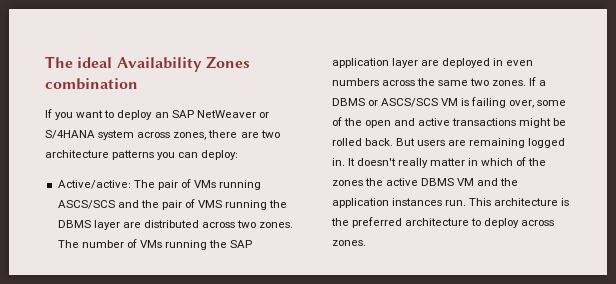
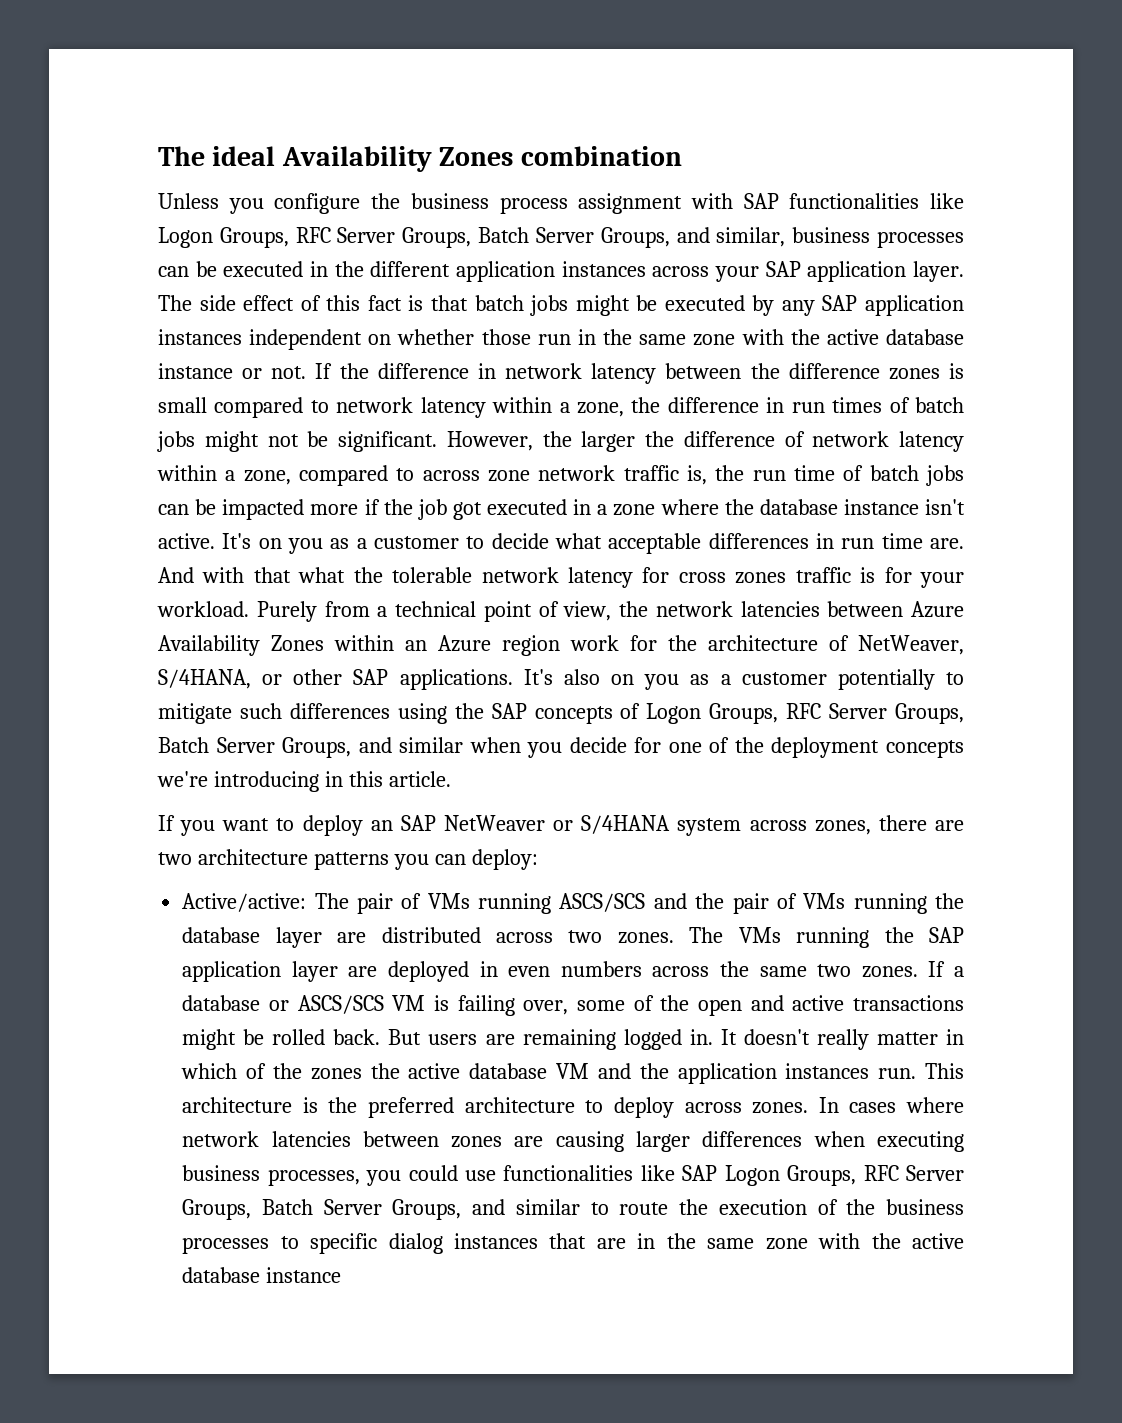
(138, 84) none -> [158,193,965,214] [158,227,965,248] [158,261,964,282] [158,295,964,316] [158,329,964,350] [158,363,964,384] [158,397,965,418] [157,431,964,452] [157,465,965,486] [158,499,965,520] [158,533,965,554] [158,567,965,588] [157,601,964,622] [158,635,964,656] [158,669,965,690] [158,703,964,724] [158,737,965,758] [157,771,451,792] // Unless you configure the business process assignment with SAP functionalities like Logon Groups, RFC Server Groups, Batch Server Groups, and similar, business processes can be executed in the different application instances across your SAP application layer. The side effect of this fact is that batch jobs might be executed by any SAP application instances independent on whether those run in the same zone with the active database instance or not. If the difference in network latency between the difference zones is small compared to network latency within a zone, the difference in run times of batch jobs might not be significant. However, the larger the difference of network latency within a zone, compared to across zone network traffic is, the run time of batch jobs can be impacted more if the job got executed in a zone where the database instance isn't active. It's on you as a customer to decide what acceptable differences in run time are. And with that what the tolerable network latency for cross zones traffic is for your workload. Purely from a technical point of view, the network latencies between Azure Availability Zones within an Azure region work for the architecture of NetWeaver, S/4HANA, or other SAP applications. It's also on you as a customer potentially to mitigate such differences using the SAP concepts of Logon Groups, RFC Server Groups, Batch Server Groups, and similar when you decide for one of the deployment concepts we're introducing in this article.
[198,200,288,210] [57,220,91,228] VMS running the DBMS -> [803,893,964,914] [182,927,261,943] VMs running the database
[81,239,137,248] number of -> (724, 935) none
[331,98,365,106] DBMS -> [182,995,261,1011] database
[420,178,454,186] DBMS -> [469,1063,548,1079] database
(366, 243) none -> [818,1097,965,1113] [182,1131,965,1152] [182,1165,965,1186] [182,1199,965,1220] [182,1233,964,1254] [182,1267,342,1283] In cases where network latencies between zones are causing larger differences when executing business processes, you could use functionalities like SAP Logon Groups, RFC Server Groups, Batch Server Groups, and similar to route the execution of the business processes to specific dialog instances that are in the same zone with the active database instance

